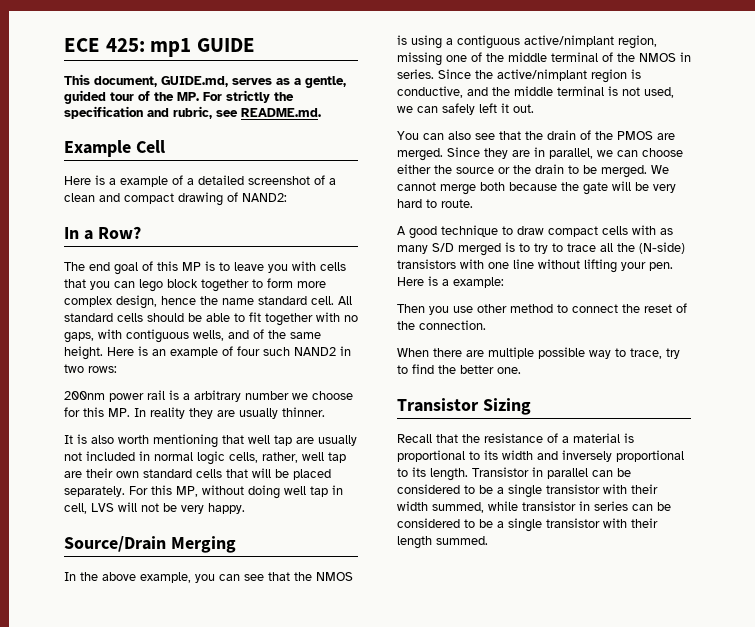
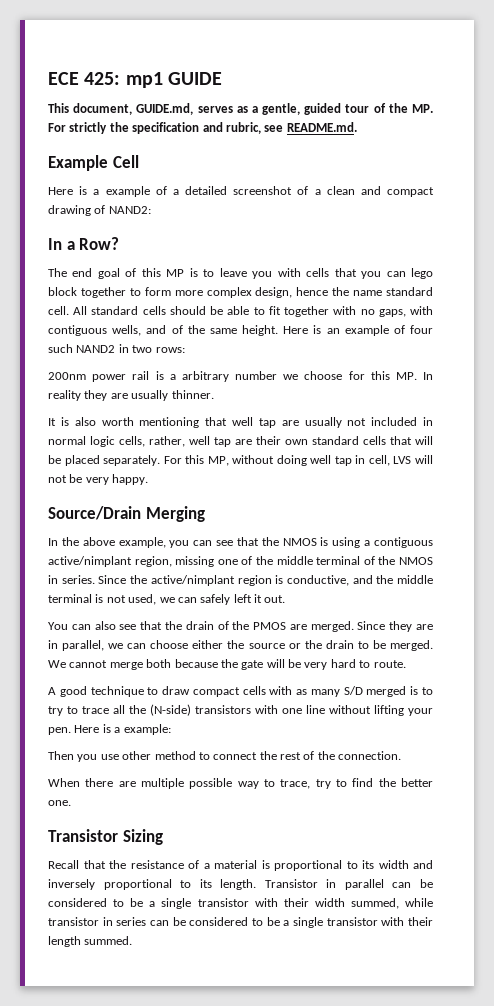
[644,304,672,313] reset -> [280,752,301,760] rest

